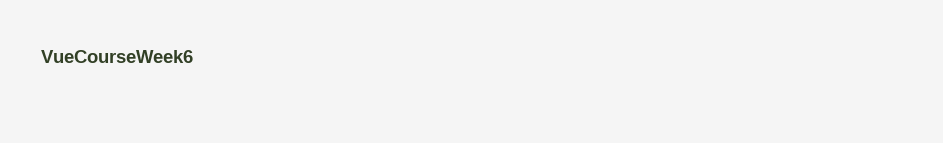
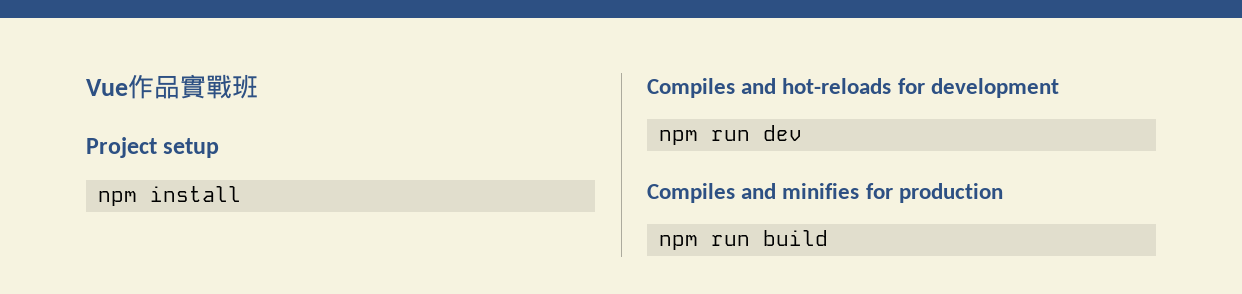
[41,50,193,63] VueCourseWeek6 -> [86,74,258,99] [86,137,220,158] [98,186,241,206] [647,78,1059,98] [659,125,802,145] [647,183,1003,203] [659,230,828,250] Vue作品實戰班 // Project setup // npm install // Compiles and hot-reloads for development // npm run dev // Compiles and minifies for production // npm run build

